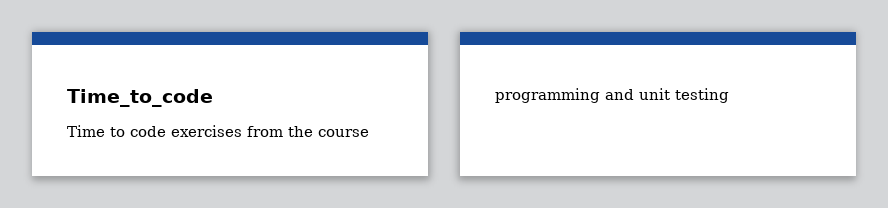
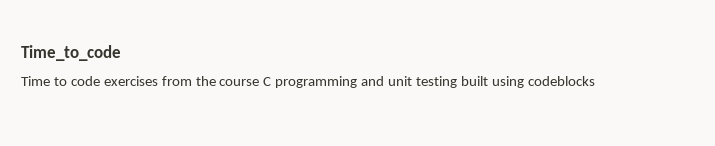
(369, 133) none -> [263,77,272,86] C
(729, 95) none -> [460,76,595,88] built using codeblocks

